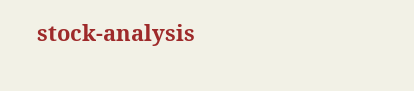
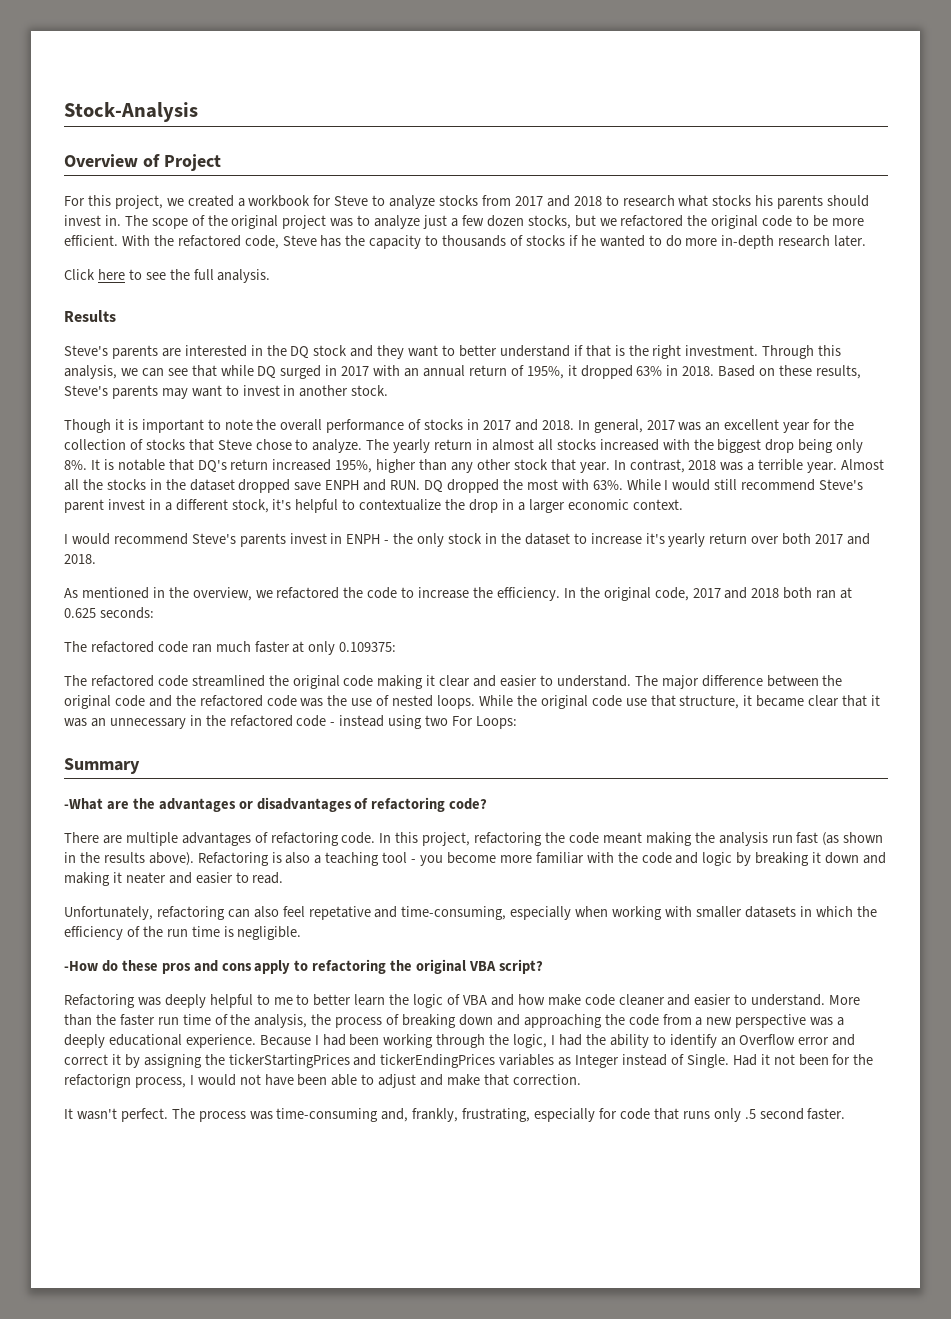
[37,24,195,46] stock-analysis -> [64,102,198,122] [64,154,221,171] [64,195,870,209] [64,215,864,229] [64,235,867,249] [64,269,271,283] [64,310,116,322] [64,345,842,359] [64,365,861,379] [64,385,389,399] [64,419,855,433] [64,439,864,453] [64,459,885,473] [64,479,864,493] [64,499,683,513] [64,533,871,547] [64,554,96,564] [64,587,853,601] [64,607,154,619] [64,641,397,655] [64,675,843,689] [64,695,881,709] [64,715,517,729] [64,758,140,774] [64,797,488,812] [64,832,884,846] [64,852,886,866] [64,872,284,886] [64,906,877,920] [64,926,302,940] [64,959,543,974] [64,994,861,1008] [64,1014,845,1028] [64,1034,856,1048] [64,1054,874,1068] [64,1074,581,1088] [64,1108,846,1122] Stock-Analysis // Overview of Project // For this project, we created a workbook for Steve to analyze stocks from 2017 and 2018 to research what stocks his parents should invest in. The scope of the original project was to analyze just a few dozen stocks, but we refactored the original code to be more efficient. With the refactored code, Steve has the capacity to thousands of stocks if he wanted to do more in-depth research later. // Click here to see the full analysis. // Results // Steve's parents are interested in the DQ stock and they want to better understand if that is the right investment. Through this analysis, we can see that while DQ surged in 2017 with an annual return of 195%, it dropped 63% in 2018. Based on these results, Steve's parents may want to invest in another stock. // Though it is important to note the overall performance of stocks in 2017 and 2018. In general, 2017 was an excellent year for the collection of stocks that Steve chose to analyze. The yearly return in almost all stocks increased with the biggest drop being only 8%. It is notable that DQ's return increased 195%, higher than any other stock that year. In contrast, 2018 was a terrible year. Almost all the stocks in the dataset dropped save ENPH and RUN. DQ dropped the most with 63%. While I would still recommend Steve's parent invest in a different stock, it's helpful to contextualize the drop in a larger economic context. // I would recommend Steve's parents invest in ENPH - the only stock in the dataset to increase it's yearly return over both 2017 and 2018. // As mentioned in the overview, we refactored the code to increase the efficiency. In the original code, 2017 and 2018 both ran at 0.625 seconds: // The refactored code ran much faster at only 0.109375: // The refactored code streamlined the original code making it clear and easier to understand. The major difference between the original code and the refactored code was the use of nested loops. While the original code use that structure, it became clear that it was an unnecessary in the refactored code - instead using two For Loops: // Summary // -What are the advantages or disadvantages of refactoring code? // There are multiple advantages of refactoring code. In this project, refactoring the code meant making the analysis run fast (as shown in the results above). Refactoring is also a teaching tool - you become more familiar with the code and logic by breaking it down and making it neater and easier to read. // Unfortunately, refactoring can also feel repetative and time-consuming, especially when working with smaller datasets in which the efficiency of the run time is negligible. // -How do these pros and cons apply to refactoring the original VBA script? // Refactoring was deeply helpful to me to better learn the logic of VBA and how make code cleaner and easier to understand. More than the faster run time of the analysis, the process of breaking down and approaching the code from a new perspective was a deeply educational experience. Because I had been working through the logic, I had the ability to identify an Overflow error and correct it by assigning the tickerStartingPrices and tickerEndingPrices variables as Integer instead of Single. Had it not been for the refactorign process, I would not have been able to adjust and make that correction. // It wasn't perfect. The process was time-consuming and, frankly, frustrating, especially for code that runs only .5 second faster.

